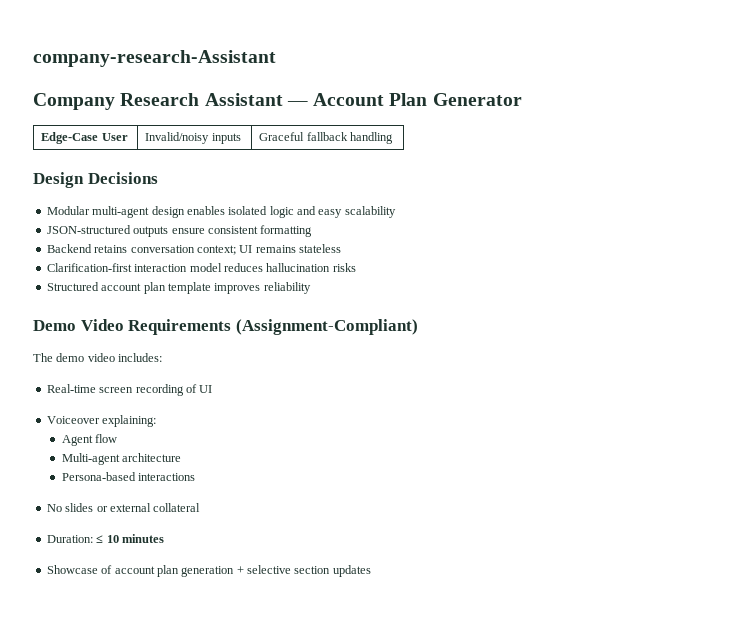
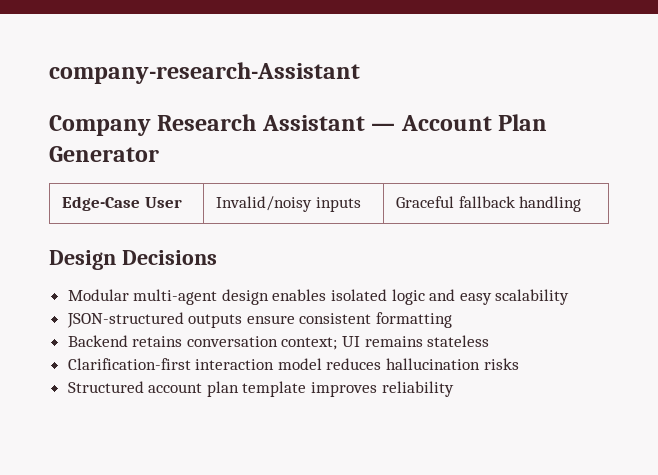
[33,319,418,335] [33,353,163,362] [46,384,213,396] [46,415,157,427] [61,434,117,446] [61,453,181,465] [61,472,195,481] [46,503,201,512] [46,534,164,543] [46,565,371,577] // Demo Video Requirements (Assignment-Compliant) // The demo video includes: // Real-time screen recording of UI // Voiceover explaining: // Agent flow // Multi-agent architecture // Persona-based interactions // No slides or external collateral // Duration: ≤ 10 minutes // Showcase of account plan generation + selective section updates -> (454, 389) none

